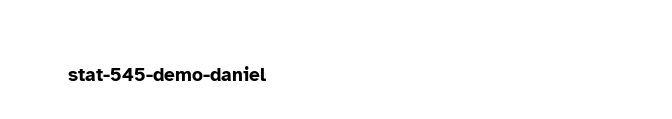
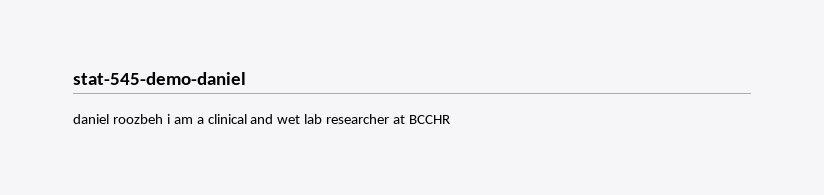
(266, 73) none -> [73,114,451,124] // daniel roozbeh i am a clinical and wet lab researcher at BCCHR

